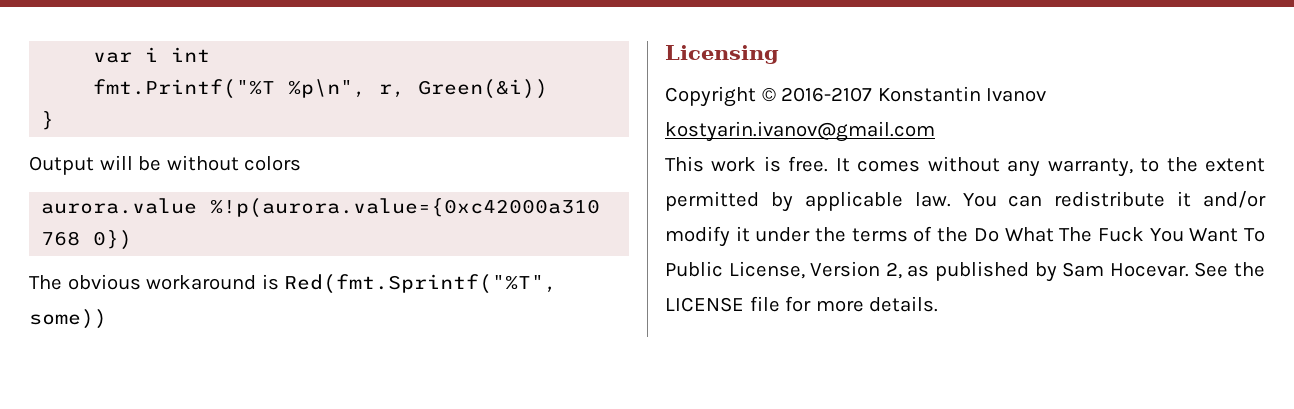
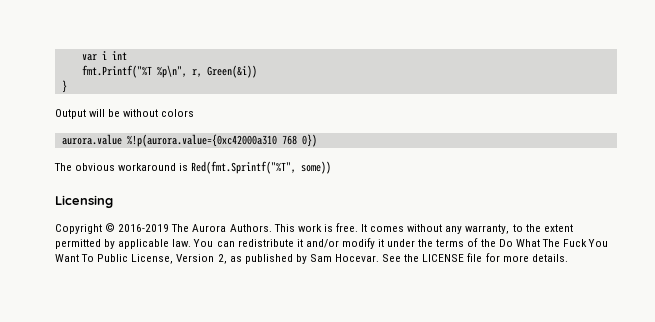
[781,86,1047,102] [665,121,935,142] 2016-2107 Konstantin Ivanov kostyarin.ivanov@gmail.com // -> [118,224,272,232] 2016-2019 The Aurora Authors.

